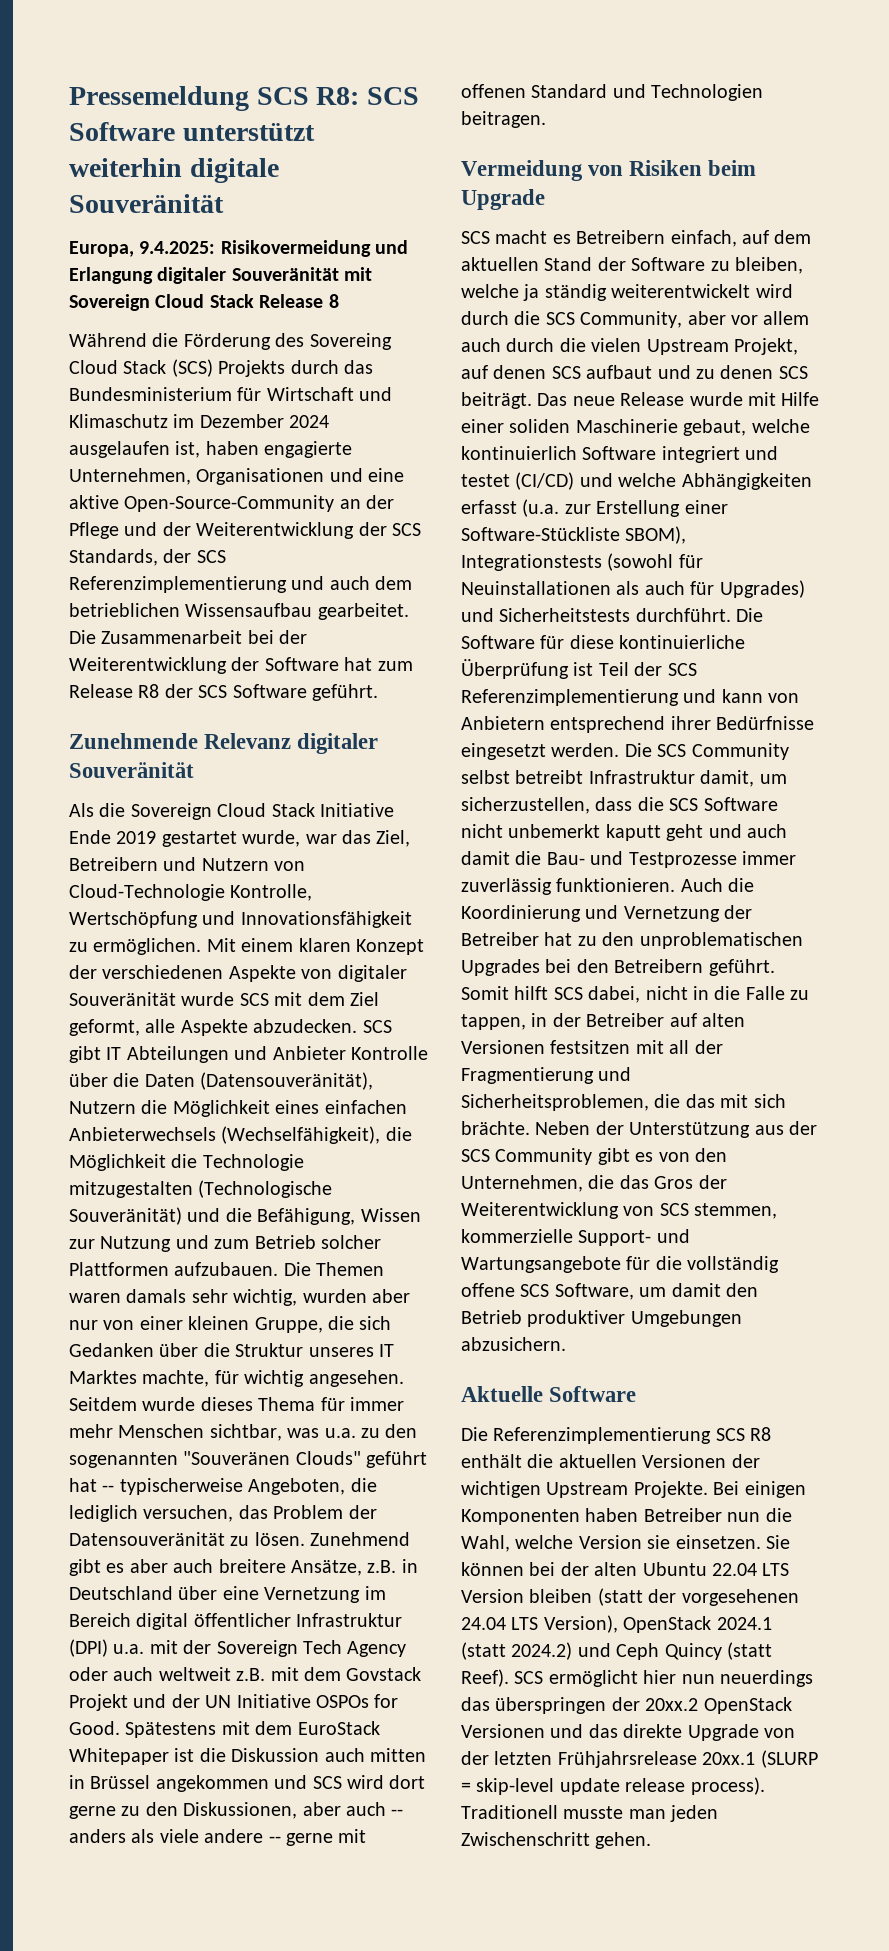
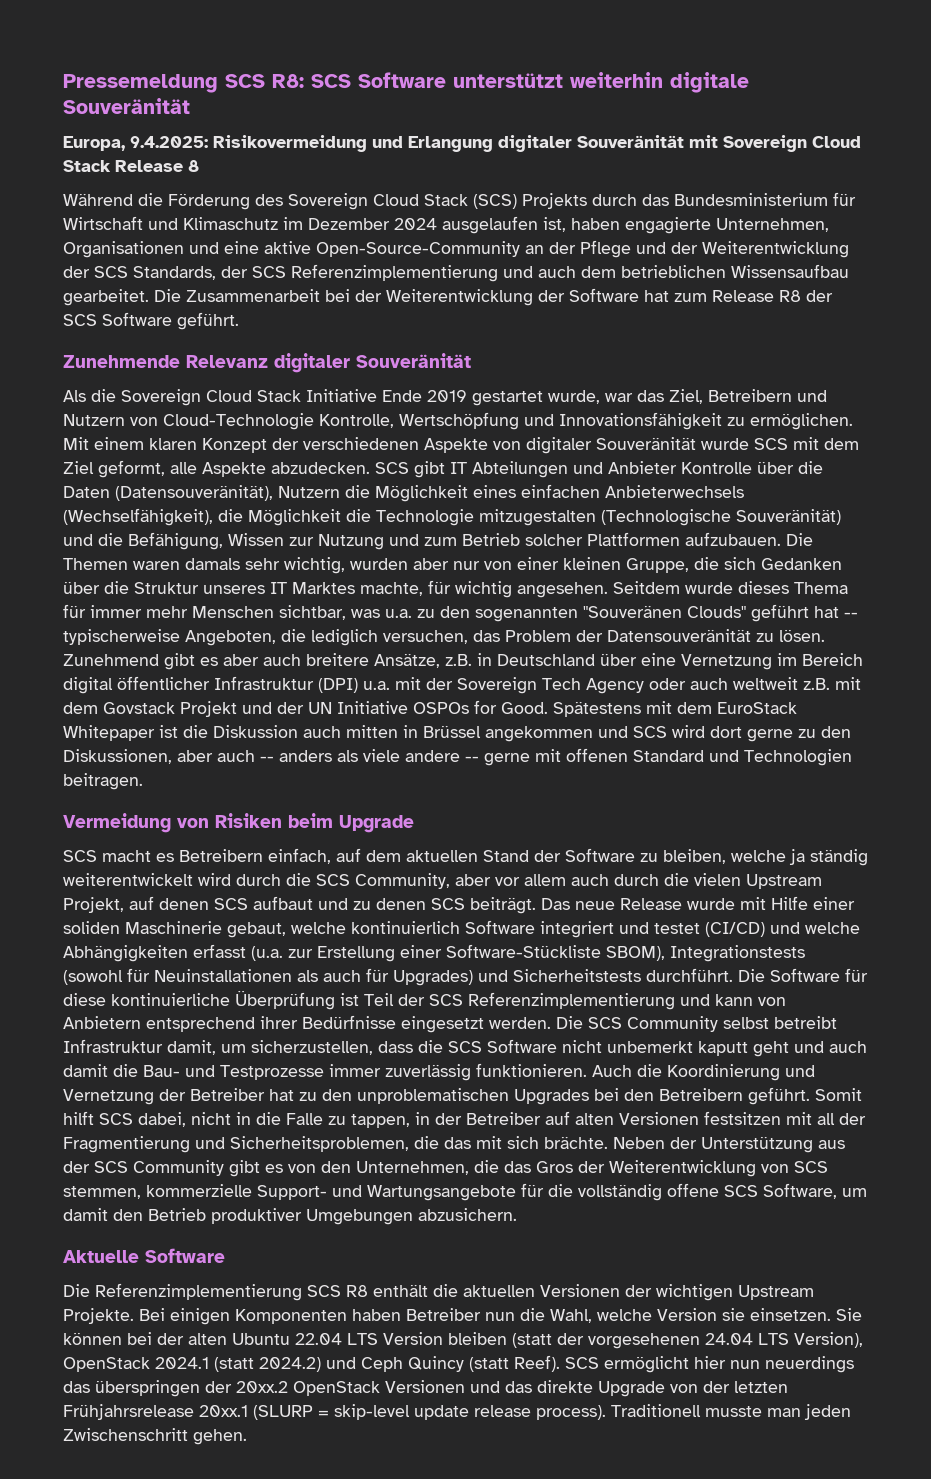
[309,333,392,350] Sovereing -> [288,193,368,210] Sovereign

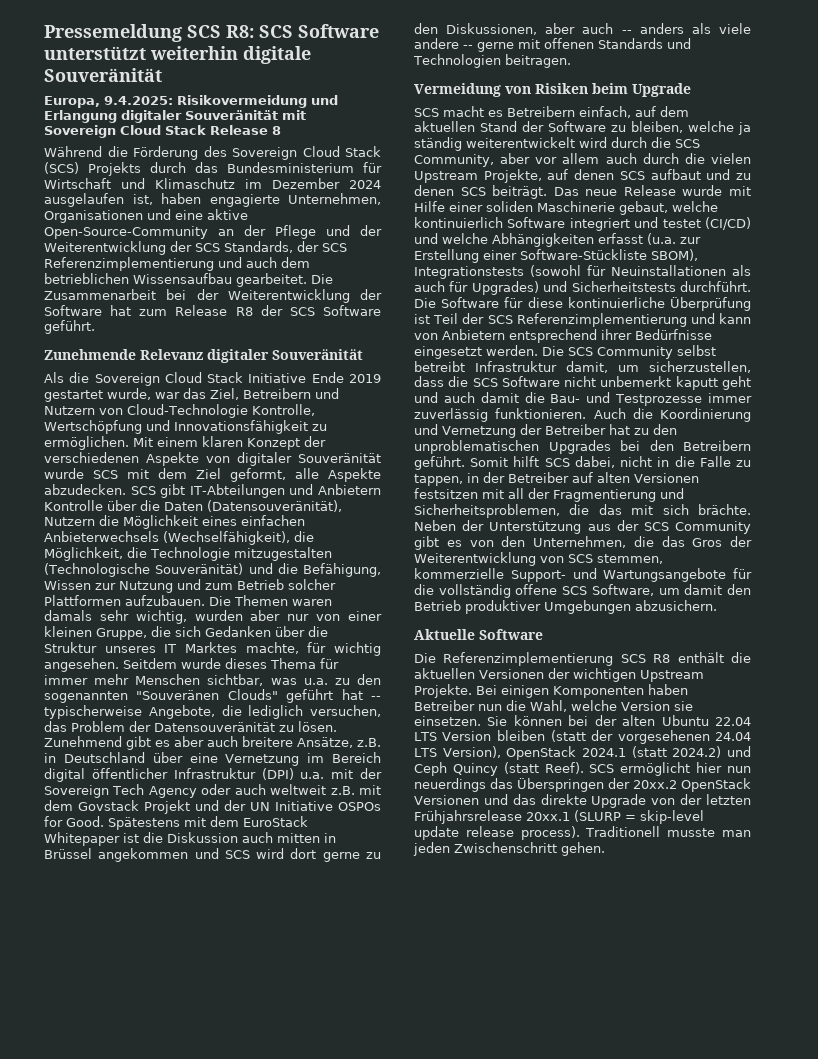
[450,461,677,478] IT Abteilungen und Anbieter -> [189,484,381,498] IT-Abteilungen und Anbietern
[248,509,341,526] Möglichkeit -> [44,547,123,561] Möglichkeit,
[185,630,276,646] Angeboten, -> [148,705,215,719] Angebote,
[633,750,704,762] Standard -> [598,38,663,49] Standards
[63,897,124,913] Projekt, -> [483,169,542,183] Projekte,
[95,1380,200,1397] überspringen -> [517,778,604,792] Überspringen

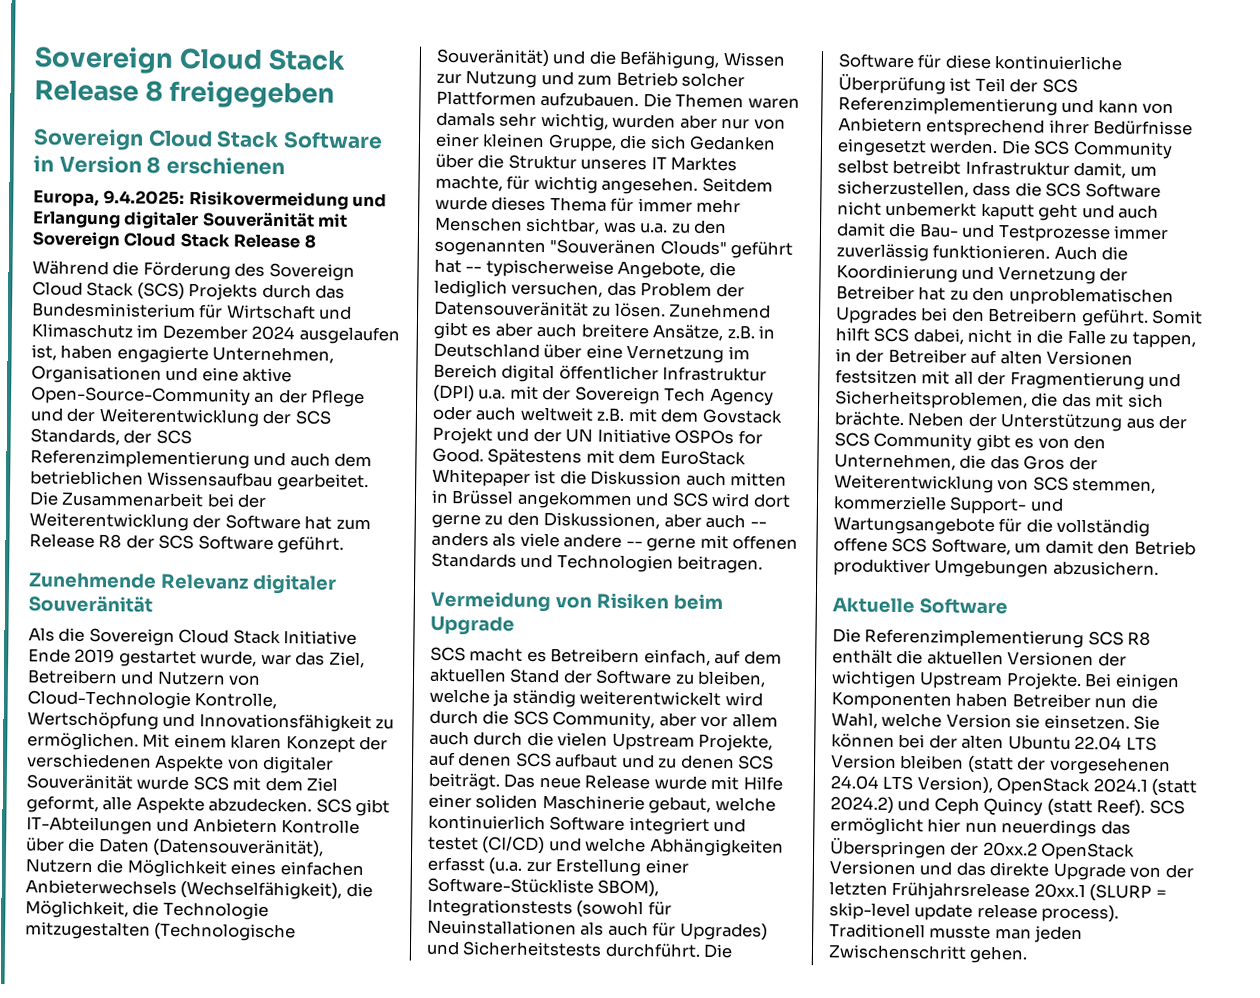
[44,24,379,42] [44,46,311,64] [44,68,162,82] Pressemeldung SCS R8: SCS Software unterstützt weiterhin digitale Souveränität -> [34,46,346,74] [34,79,336,109] [33,128,383,151] [33,155,285,176] Sovereign Cloud Stack Release 8 freigegeben // Sovereign Cloud Stack Software in Version 8 erschienen

